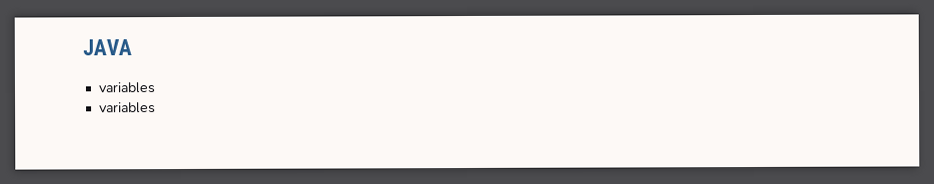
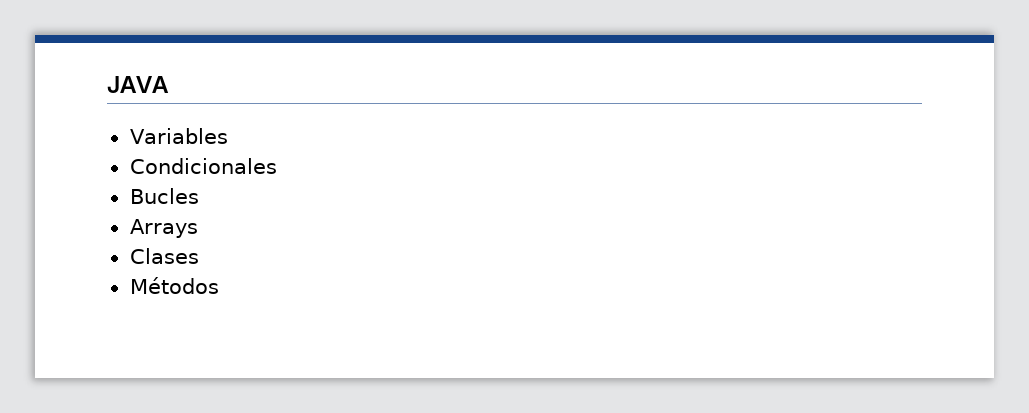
[97,82,156,94] [98,102,156,114] variables // variables -> [129,128,228,144] [129,158,277,174] [129,188,199,204] [129,219,198,238] [129,248,199,264] [129,277,219,294] Variables // Condicionales // Bucles // Arrays // Clases // Métodos

